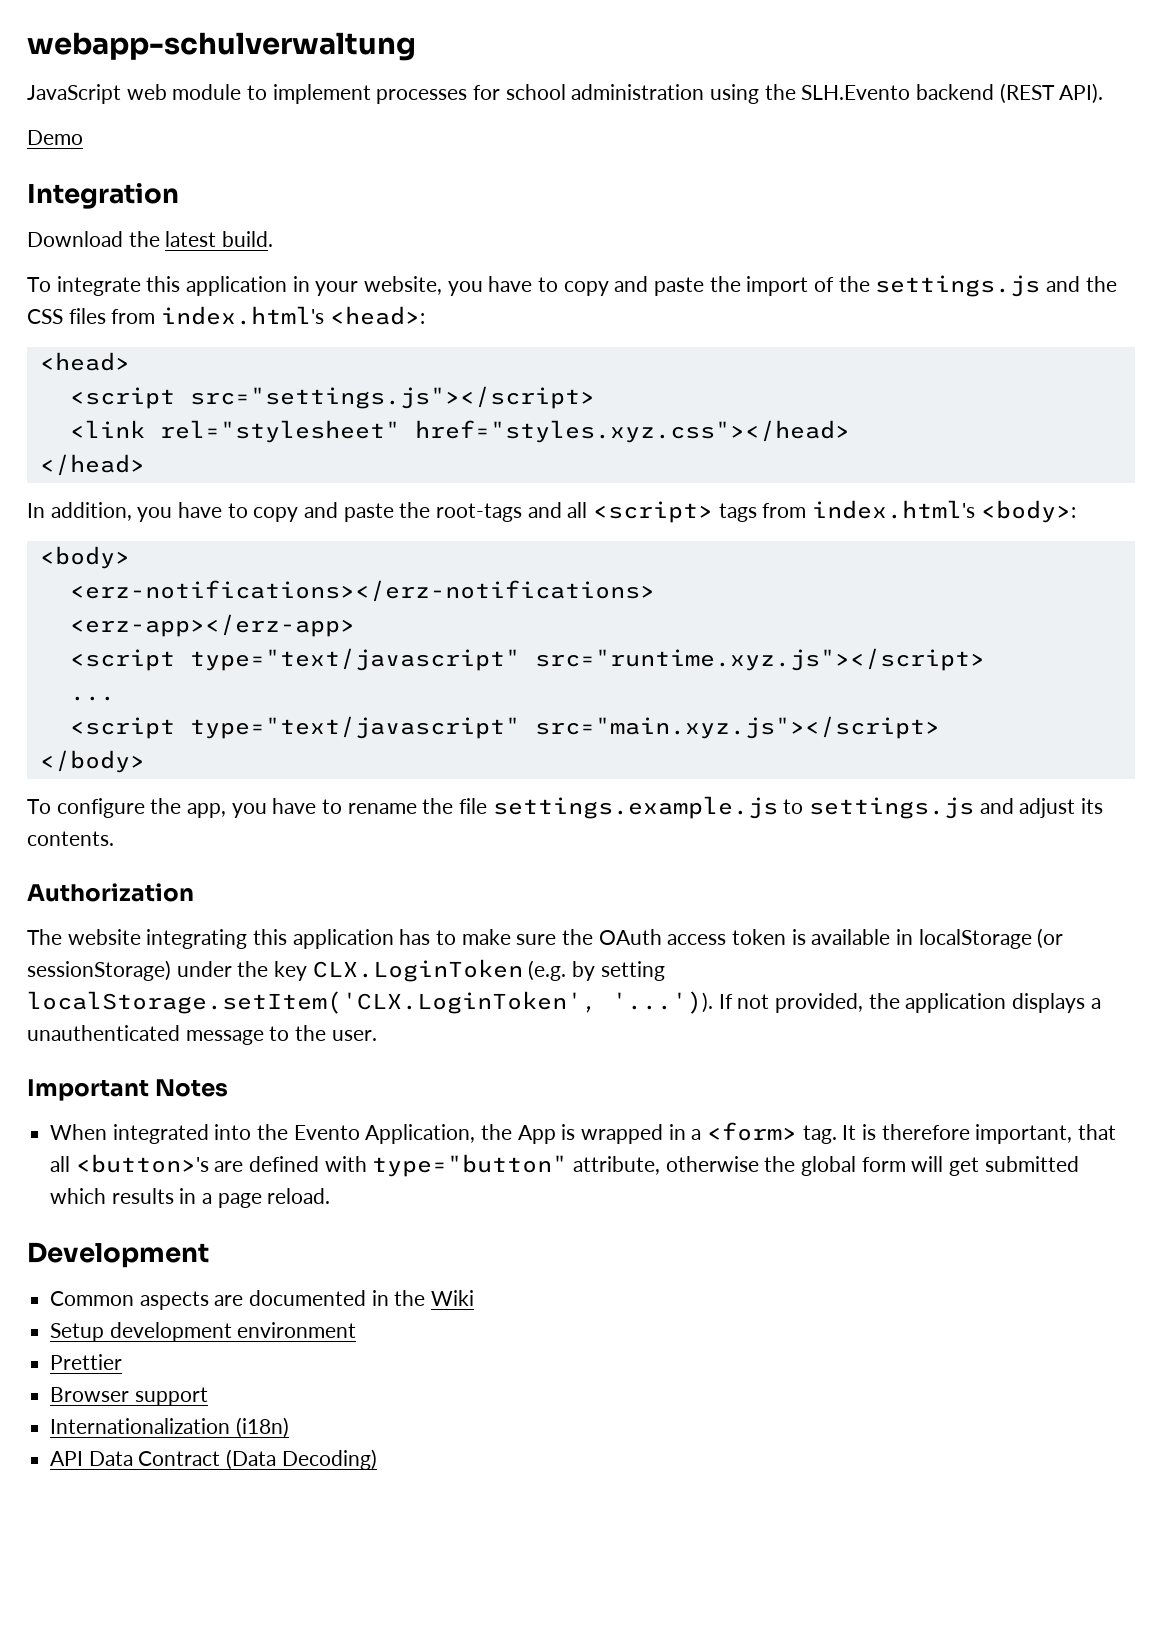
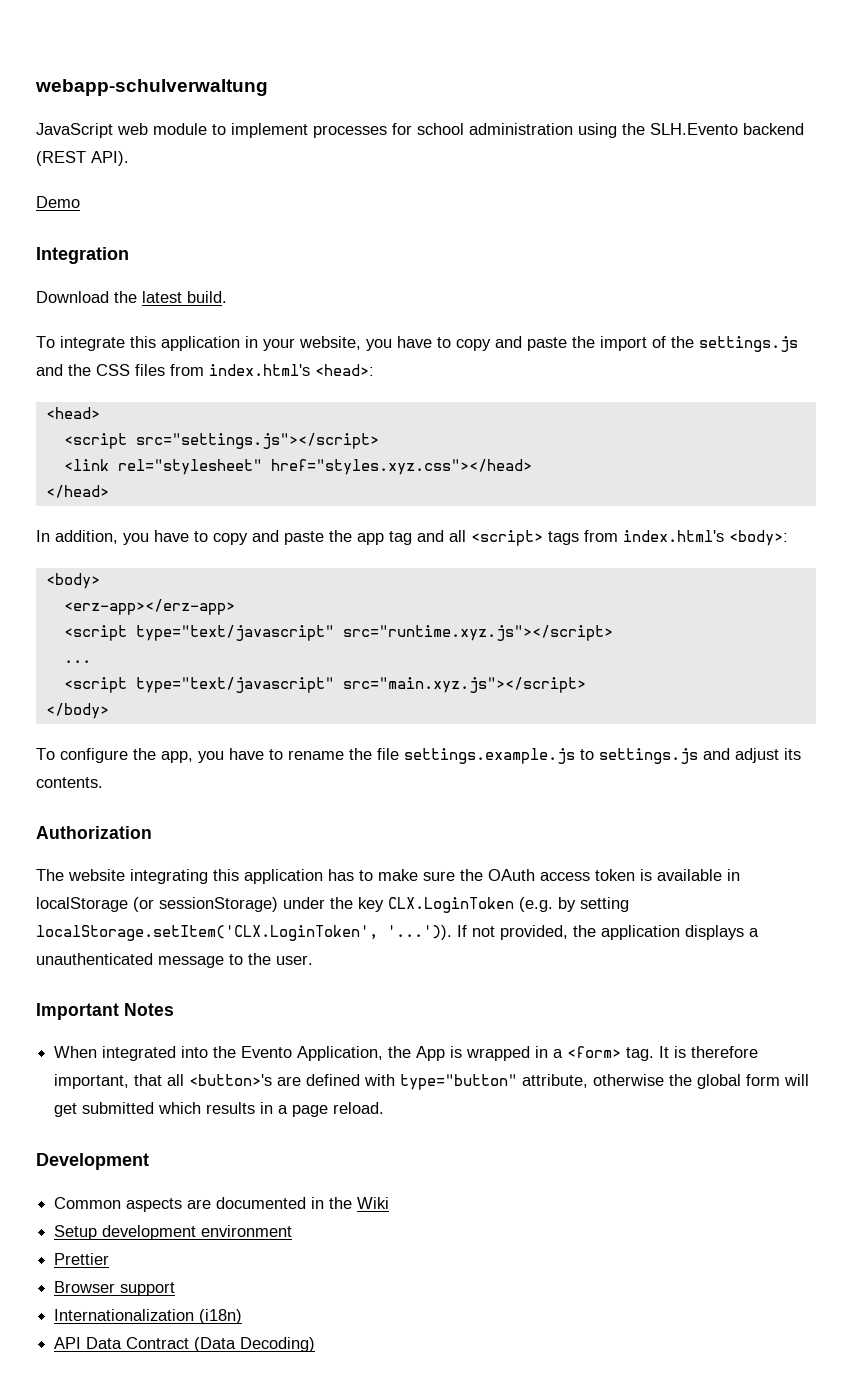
[436,503,523,522] root-tags -> [357,531,412,545] app tag
[69,580,655,602] // <erz-notifications></erz-notifications> -> (100, 581) none

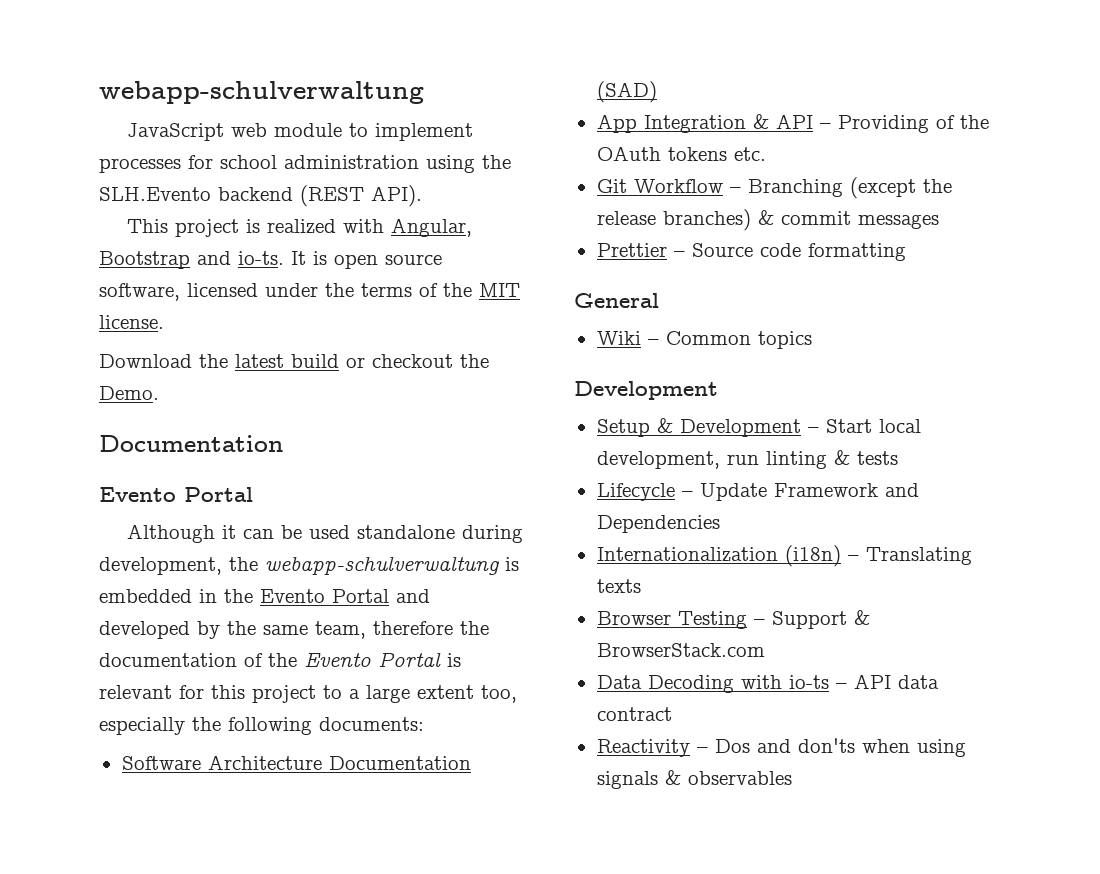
[36,196,80,208] [36,247,129,264] [36,291,227,303] [36,336,798,352] [36,364,374,376] [45,407,100,419] [63,433,379,449] [63,459,532,475] [45,485,109,498] [36,530,788,546] [45,573,100,589] [63,599,235,615] [63,625,613,641] [63,660,91,663] [63,677,586,693] [45,703,109,719] [36,748,801,764] [36,777,103,788] [36,826,152,839] [36,869,740,884] [36,897,629,913] [36,925,759,941] [36,953,313,968] [36,1003,174,1020] [54,1046,759,1061] [54,1074,810,1090] [54,1102,385,1117] [36,1153,149,1170] [54,1197,390,1212] [54,1225,293,1240] [54,1253,110,1265] [54,1281,176,1296] [54,1309,243,1324] [54,1337,316,1352] Demo // Integration // Download the latest build. // To integrate this application in your website, you have to copy and paste the import of the settings.js and the CSS files from index.html's <head>: // <head> // <script src="settings.js"></script> // <link rel="stylesheet" href="styles.xyz.css"></head> // </head> // In addition, you have to copy and paste the app tag and all <script> tags from index.html's <body>: // <body> // <erz-app></erz-app> // <script type="text/javascript" src="runtime.xyz.js"></script> // ... // <script type="text/javascript" src="main.xyz.js"></script> // </body> // To configure the app, you have to rename the file settings.example.js to settings.js and adjust its contents. // Authorization // The website integrating this application has to make sure the OAuth access token is available in localStorage (or sessionStorage) under the key CLX.LoginToken (e.g. by setting localStorage.setItem('CLX.LoginToken', '...')). If not provided, the application displays a unauthenticated message to the user. // Important Notes // When integrated into the Evento Application, the App is wrapped in a <form> tag. It is therefore important, that all <button>'s are defined with type="button" attribute, otherwise the global form will get submitted which results in a page reload. // Development // Common aspects are documented in the Wiki // Setup development environment // Prettier // Browser support // Internationalization (i18n) // API Data Contract (Data Decoding) -> [126,218,472,237] [99,251,442,269] [99,283,520,301] [99,315,164,329] [99,354,489,368] [99,386,159,400] [99,435,283,452] [99,487,253,502] [126,524,523,543] [99,556,519,575] [99,589,430,603] [99,621,489,639] [99,652,461,667] [99,685,517,703] [99,717,424,735] [121,755,471,770] [596,81,657,103] [596,114,989,133] [596,146,766,161] [596,177,952,199] [596,209,939,231] [596,243,906,261] [574,293,659,308] [596,331,812,349] [574,381,718,400] [596,418,921,437] [596,450,898,469] [596,483,919,501] [596,515,720,533] [596,545,972,567] [596,579,641,593] [596,610,870,629] [596,643,765,657] [596,674,939,693] [596,707,672,721] [596,738,966,757] [596,770,792,789] This project is realized with Angular, Bootstrap and io-ts. It is open source software, licensed under the terms of the MIT license. // Download the latest build or checkout the Demo. // Documentation // Evento Portal // Although it can be used standalone during development, the webapp-schulverwaltung is embedded in the Evento Portal and developed by the same team, therefore the documentation of the Evento Portal is relevant for this project to a large extent too, especially the following documents: // Software Architecture Documentation (SAD) // App Integration & API – Providing of the OAuth tokens etc. // Git Workflow – Branching (except the release branches) & commit messages // Prettier – Source code formatting // General // Wiki – Common topics // Development // Setup & Development – Start local development, run linting & tests // Lifecycle – Update Framework and Dependencies // Internationalization (i18n) – Translating texts // Browser Testing – Support & BrowserStack.com // Data Decoding with io-ts – API data contract // Reactivity – Dos and don'ts when using signals & observables

